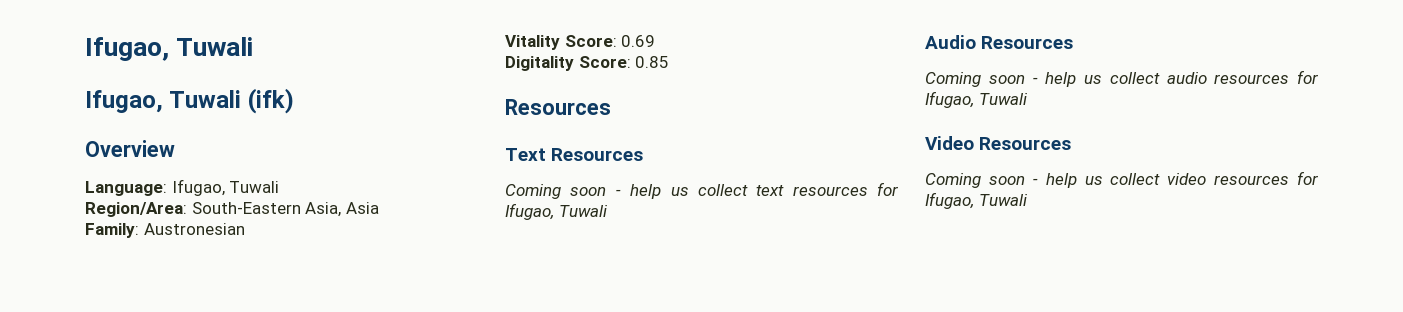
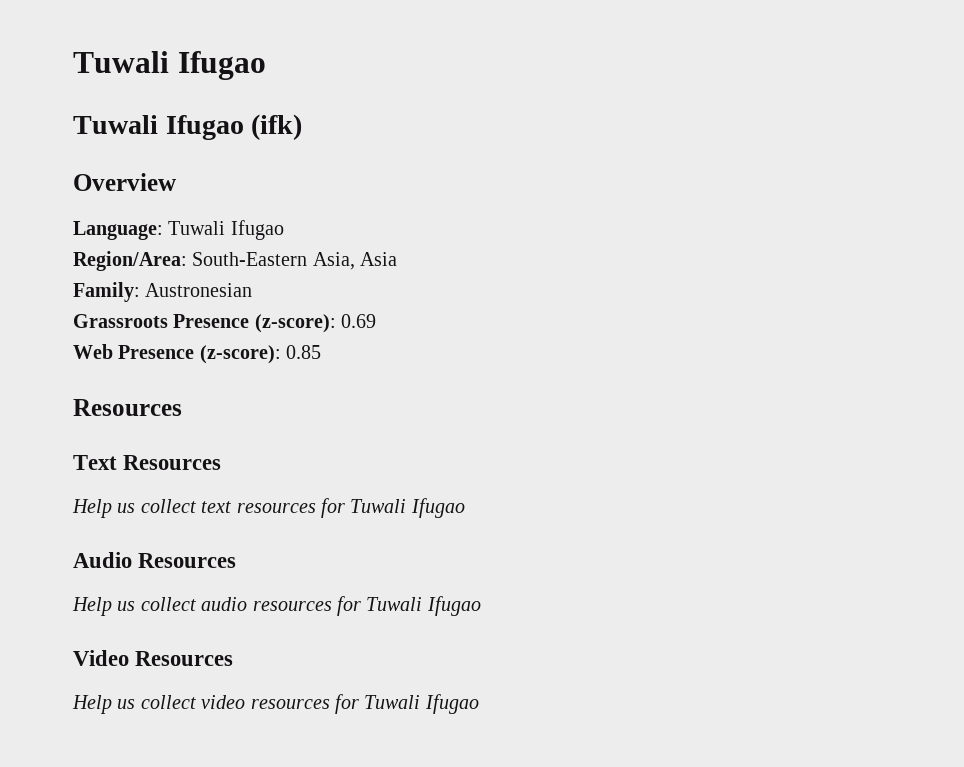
[85,37,254,61] [85,90,242,113] Ifugao, Tuwali // Ifugao, Tuwali -> [73,51,266,80] [73,115,244,140] Tuwali Ifugao // Tuwali Ifugao
[171,179,280,196] Ifugao, Tuwali -> [168,220,284,240] Tuwali Ifugao
[505,35,656,50] [505,56,631,71] Vitality Score: 0.69 // Digitality Score: -> [73,314,377,333] [73,344,281,364] Grassroots Presence (z-score): 0.69 // Web Presence (z-score):
[505,184,662,199] Coming soon - help -> [72,499,112,518] Help
[505,203,608,220] Ifugao, Tuwali -> [350,498,465,518] Tuwali Ifugao
[925,72,1077,87] Coming soon - help -> [72,597,112,616] Help
[925,91,1028,108] Ifugao, Tuwali -> [366,596,481,616] Tuwali Ifugao
[925,173,1077,188] Coming soon - help -> [72,695,112,714] Help
[925,192,1028,209] Ifugao, Tuwali -> [364,694,479,714] Tuwali Ifugao

